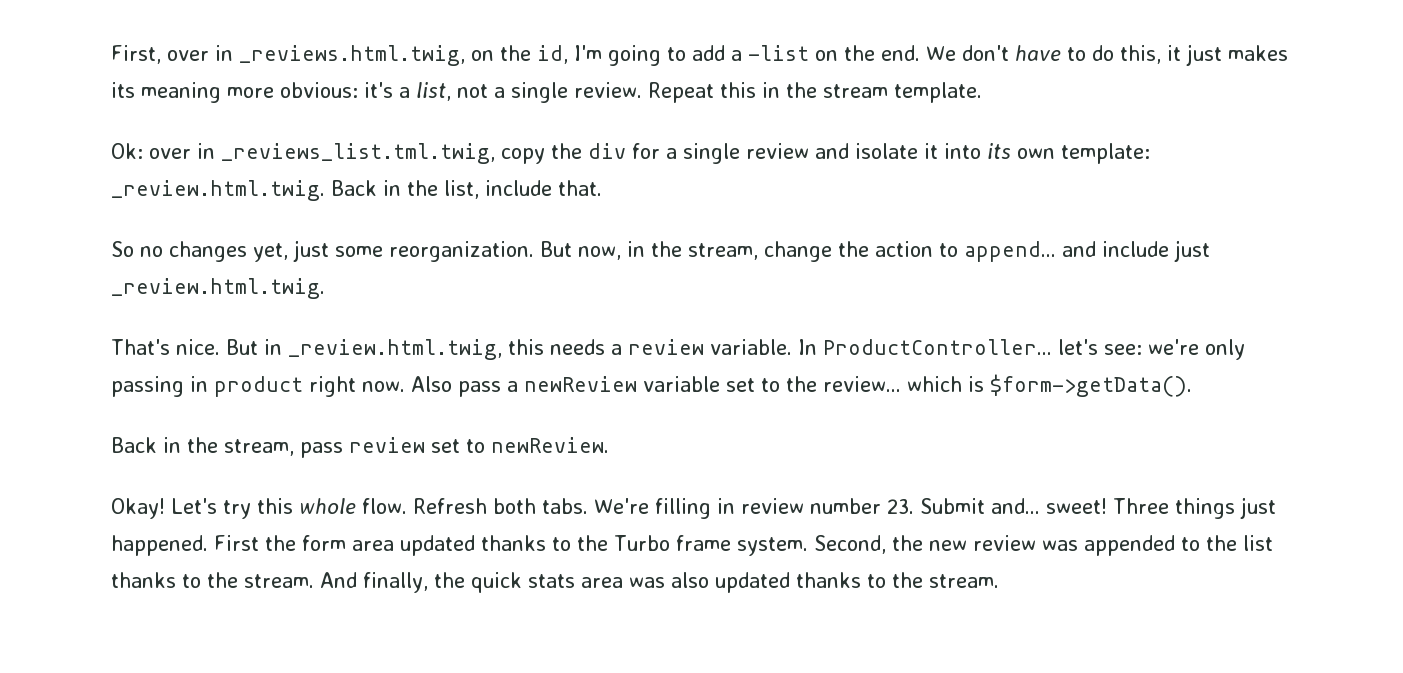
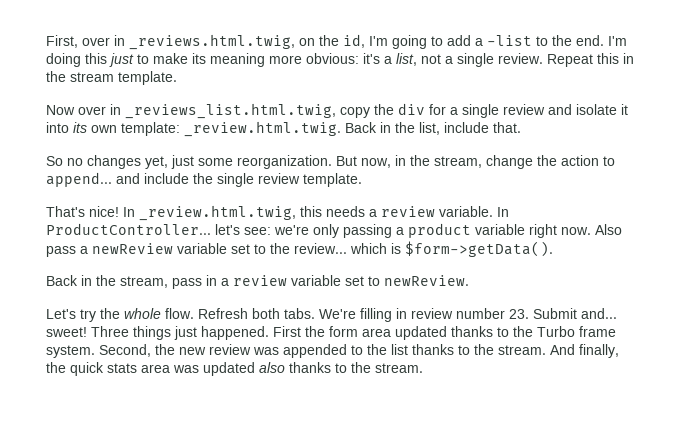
[815,50,838,61] on -> [536,36,548,46] to
[926,44,1288,66] We don't have to do this, it just makes -> [608,36,627,46] [46,53,188,67] I'm doing this just to make
[111,143,495,164] Ok: over in _reviews_list.tml.twig, -> [46,103,336,119] Now over in _reviews_list.html.twig,
[1174,240,1210,262] [111,278,325,299] [111,339,282,355] just _review.html.twig. // That's nice. But in -> [193,173,362,187] [46,206,135,217] the single review template. // That's nice! In
[190,376,303,397] in product -> [396,223,525,238] a product variable
[349,437,425,453] review -> [206,275,341,286] in a review variable
[111,498,165,519] Okay! -> (469, 280) none
[257,498,293,514] this -> [100,308,120,319] the
[671,572,790,593] also updated -> [203,362,285,376] updated also

